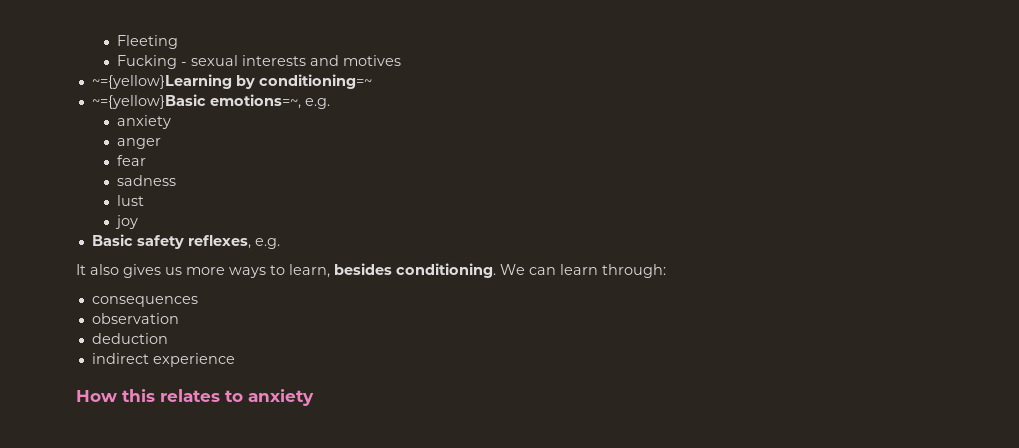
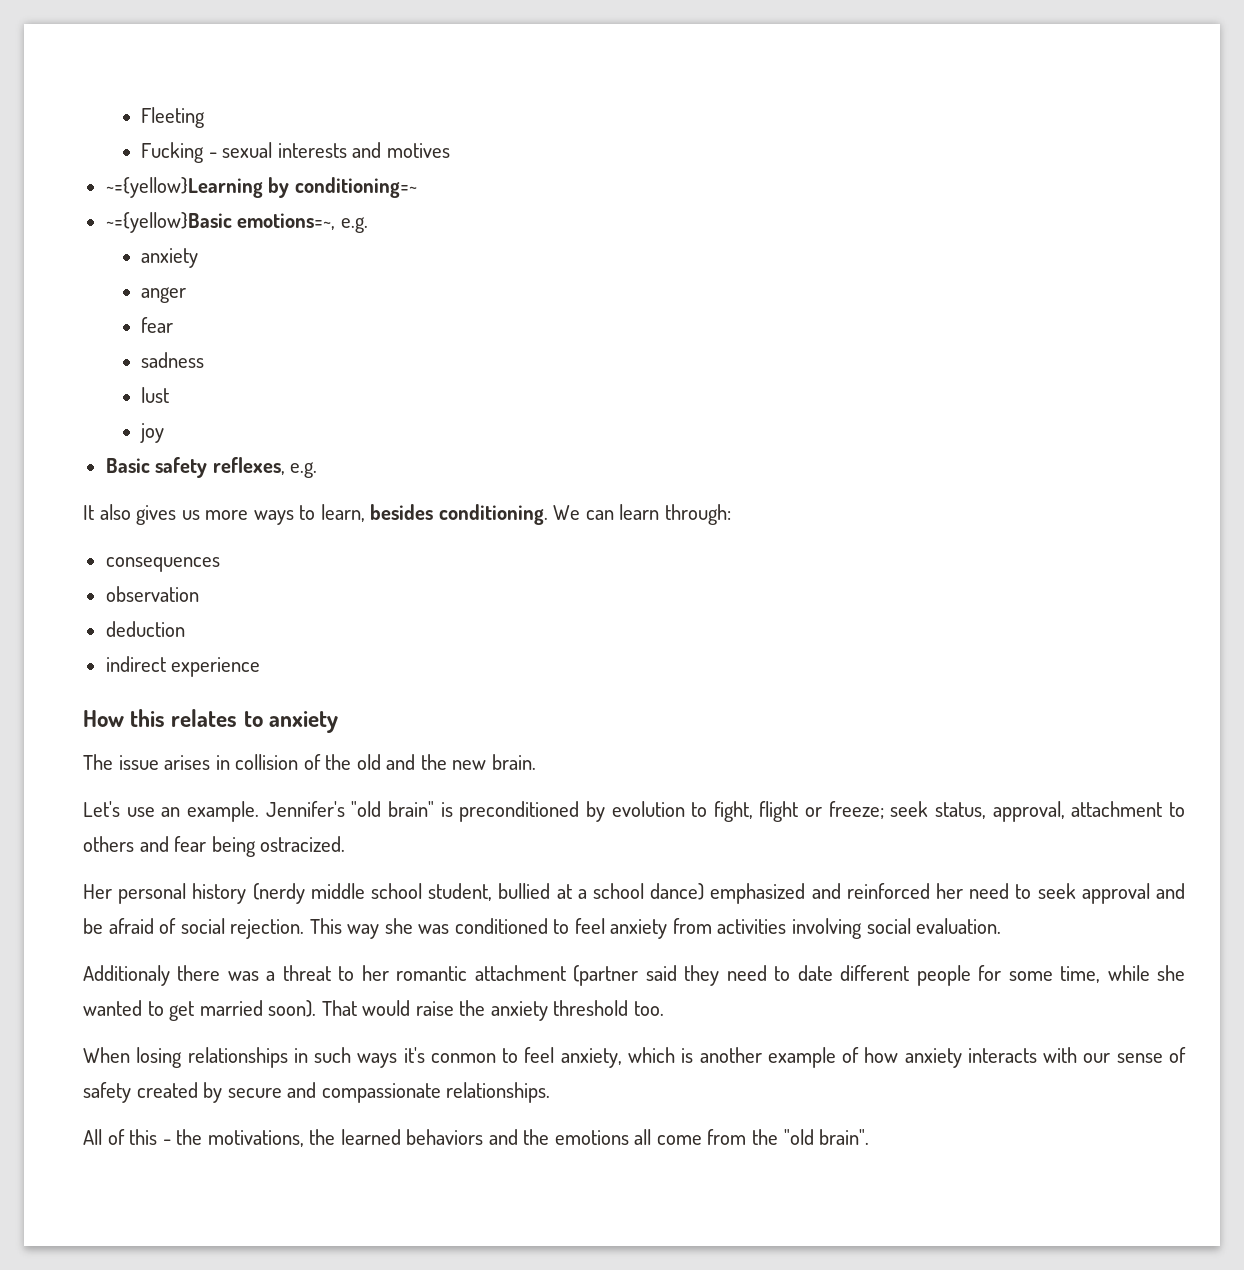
(314, 397) none -> [83,754,536,770] [83,801,1185,822] [83,836,346,857] [83,883,1186,904] [83,918,1002,939] [83,965,1185,986] [83,1000,664,1021] [83,1047,1186,1068] [83,1082,551,1103] [83,1129,870,1147] // The issue arises in collision of the old and the new brain. // Let's use an example. Jennifer's "old brain" is preconditioned by evolution to fight, flight or freeze; seek status, approval, attachment to others and fear being ostracized. // Her personal history (nerdy middle school student, bullied at a school dance) emphasized and reinforced her need to seek approval and be afraid of social rejection. This way she was conditioned to feel anxiety from activities involving social evaluation. // Additionaly there was a threat to her romantic attachment (partner said they need to date different people for some time, while she wanted to get married soon). That would raise the anxiety threshold too. // When losing relationships in such ways it's conmon to feel anxiety, which is another example of how anxiety interacts with our sense of safety created by secure and compassionate relationships. // All of this - the motivations, the learned behaviors and the emotions all come from the "old brain".

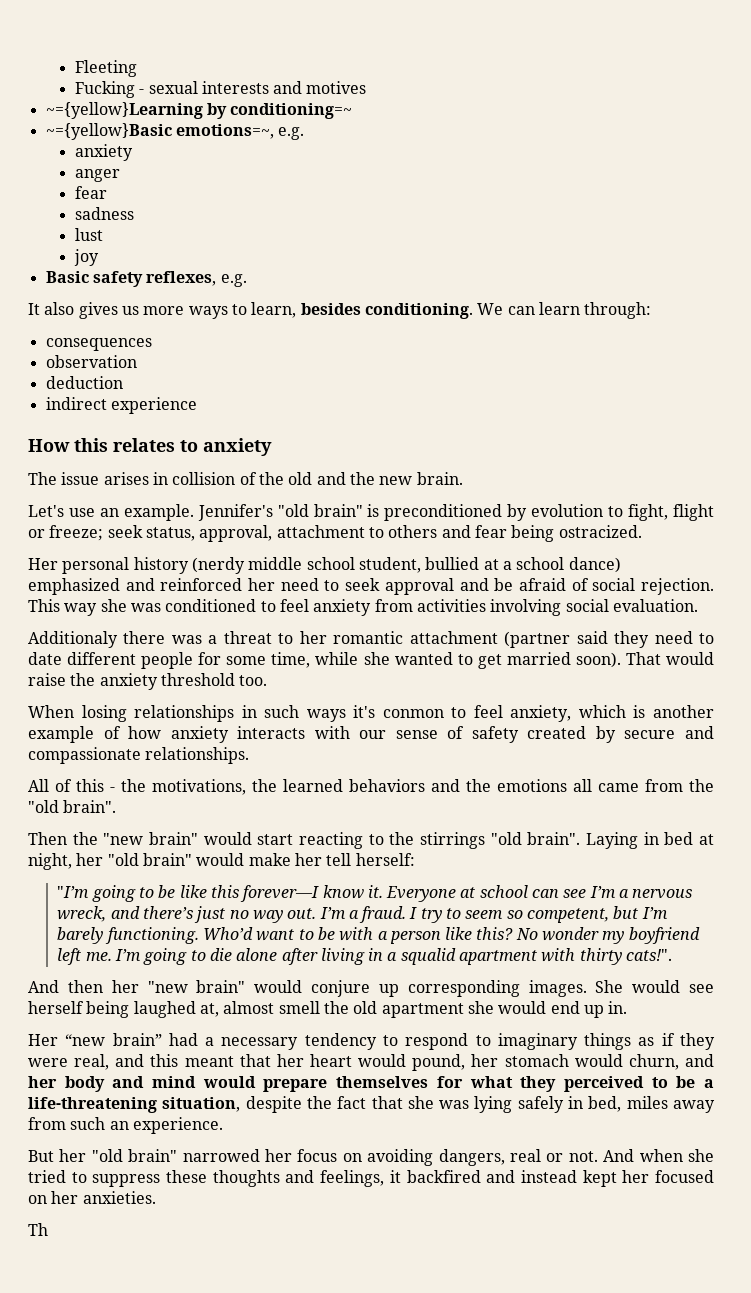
[656,1135,702,1145] come -> [598,783,639,792] came
(870, 1137) none -> [28,832,714,849] [28,853,415,870] [57,885,693,902] [57,906,668,923] [57,927,700,944] [57,948,673,965] [28,980,715,997] [28,1001,628,1018] [28,1033,716,1050] [28,1054,714,1071] [28,1076,715,1092] [28,1096,715,1113] [28,1117,223,1134] [28,1149,714,1166] [28,1170,715,1187] [28,1191,156,1204] [28,1223,48,1236] // Then the "new brain" would start reacting to the stirrings "old brain". Laying in bed at night, her "old brain" would make her tell herself: // "I’m going to be like this forever—I know it. Everyone at school can see I’m a nervous wreck, and there’s just no way out. I’m a fraud. I try to seem so competent, but I’m barely functioning. Who’d want to be with a person like this? No wonder my boyfriend left me. I’m going to die alone after living in a squalid apartment with thirty cats!". // And then her "new brain" would conjure up corresponding images. She would see herself being laughed at, almost smell the old apartment she would end up in. // Her “new brain” had a necessary tendency to respond to imaginary things as if they were real, and this meant that her heart would pound, her stomach would churn, and her body and mind would prepare themselves for what they perceived to be a life-threatening situation, despite the fact that she was lying safely in bed, miles away from such an experience. // But her "old brain" narrowed her focus on avoiding dangers, real or not. And when she tried to suppress these thoughts and feelings, it backfired and instead kept her focused on her anxieties. // Th

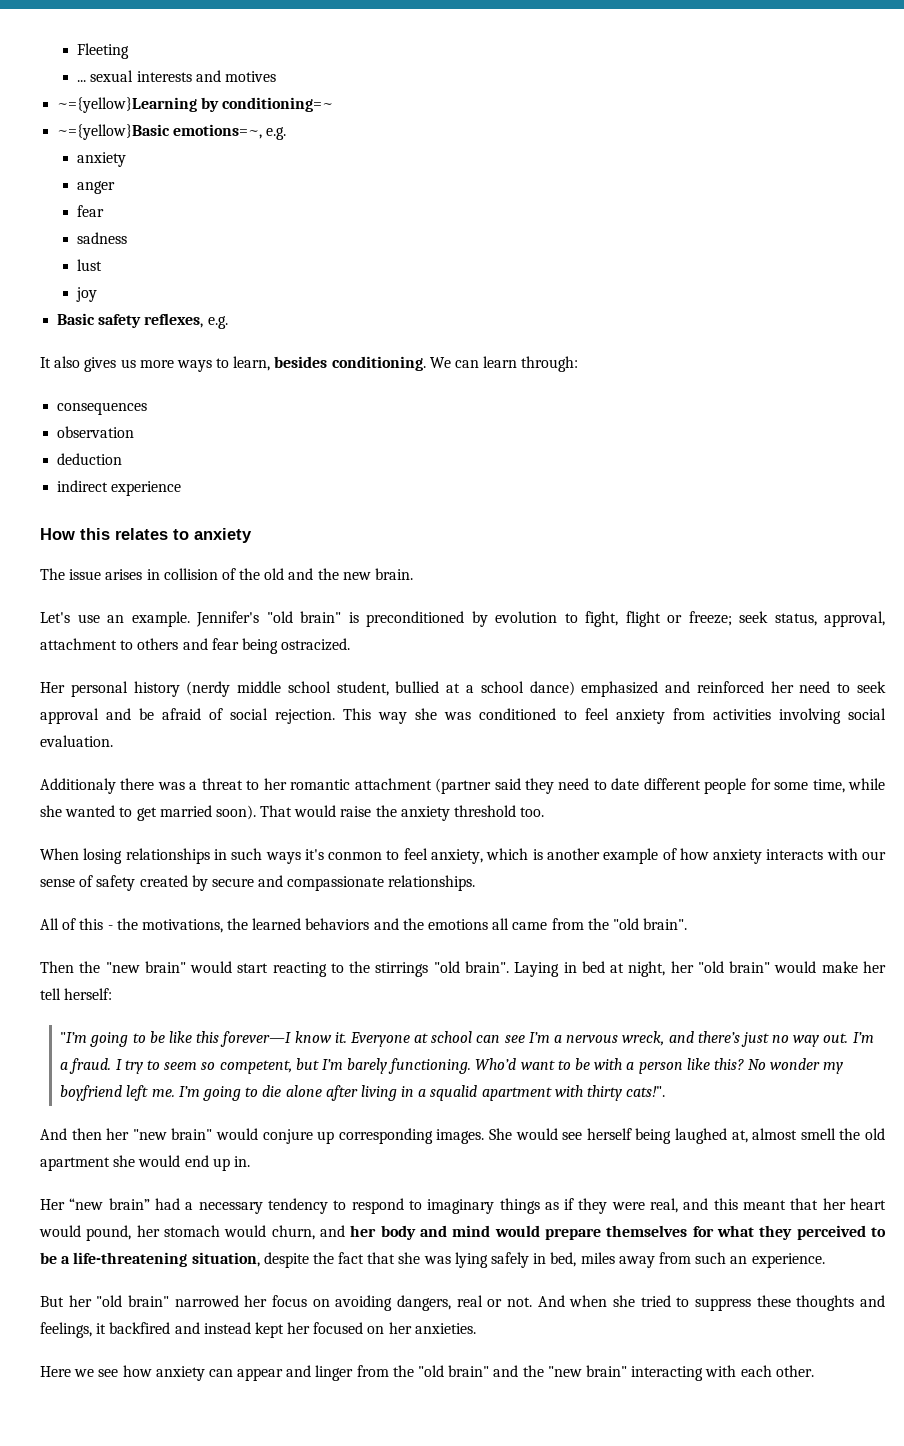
[74,81,145,98] Fucking - -> [77,80,87,82] ...
[28,1223,48,1236] Th -> [40,1365,814,1381] Here we see how anxiety can appear and linger from the "old brain" and the "new brain" interacting with each other.

